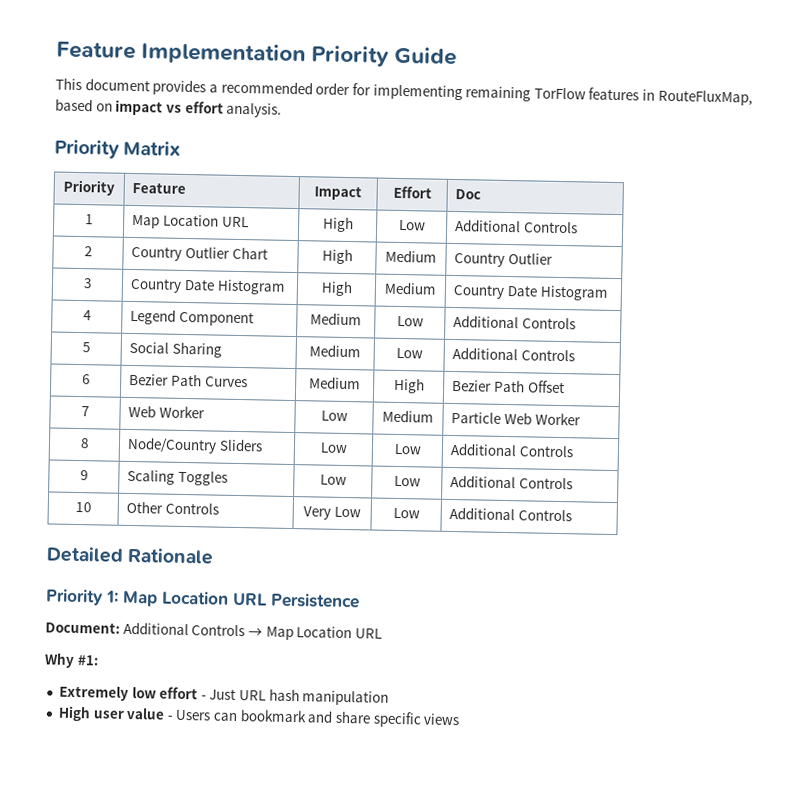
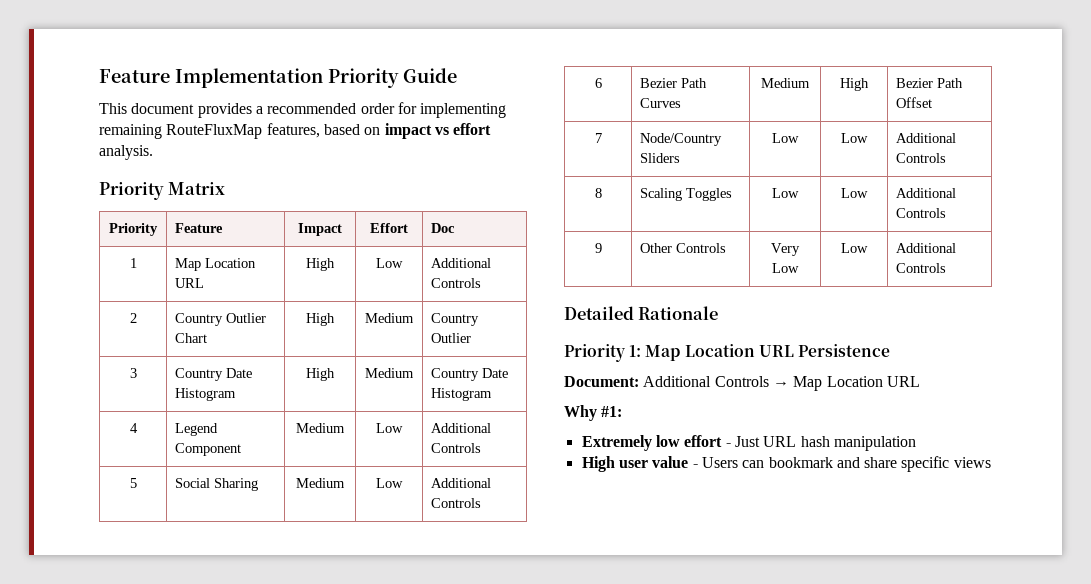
[533,87,753,106] TorFlow features in RouteFluxMap, -> [166,123,320,139] RouteFluxMap features,
[128,404,205,419] [320,410,348,422] [382,409,434,423] [451,411,581,426] [79,438,90,449] | Web Worker | Low | Medium | Particle Web Worker // 8 -> (602, 138) none
[79,470,89,481] 9 -> [594,188,602,198] 8
[74,501,92,513] 10 -> [594,243,602,253] 9

